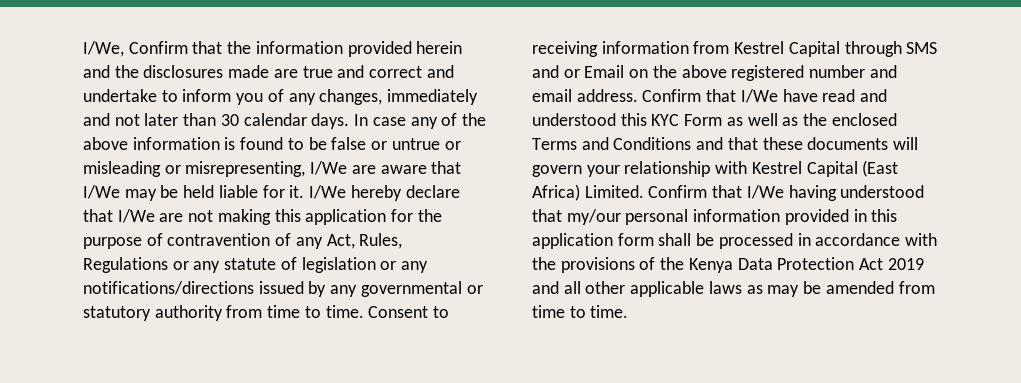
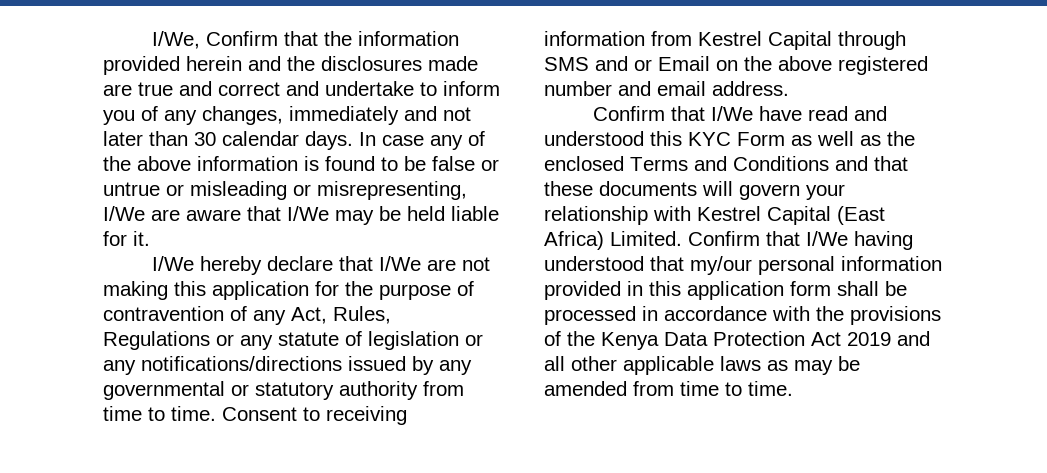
(305, 191) none -> (150, 238) //
(638, 95) none -> (789, 88) //

